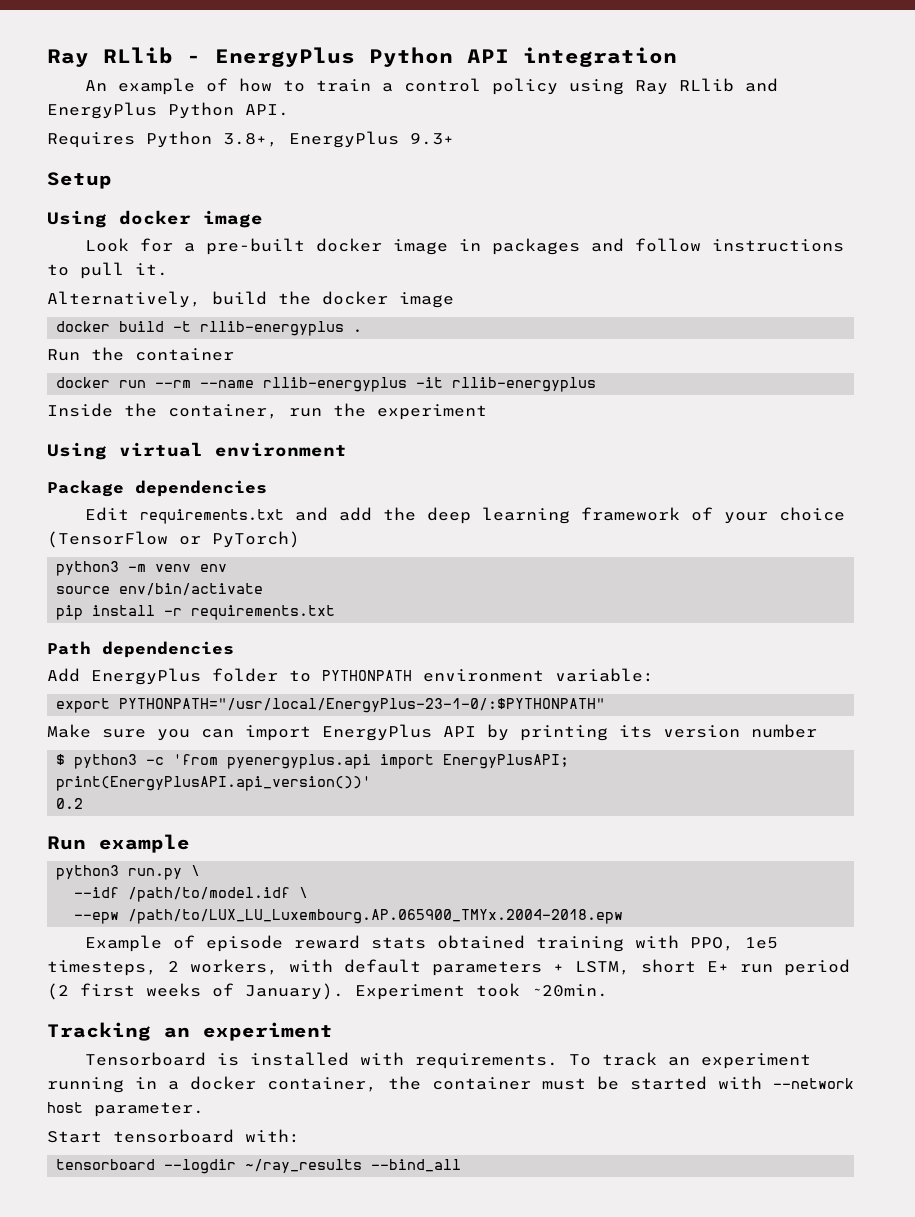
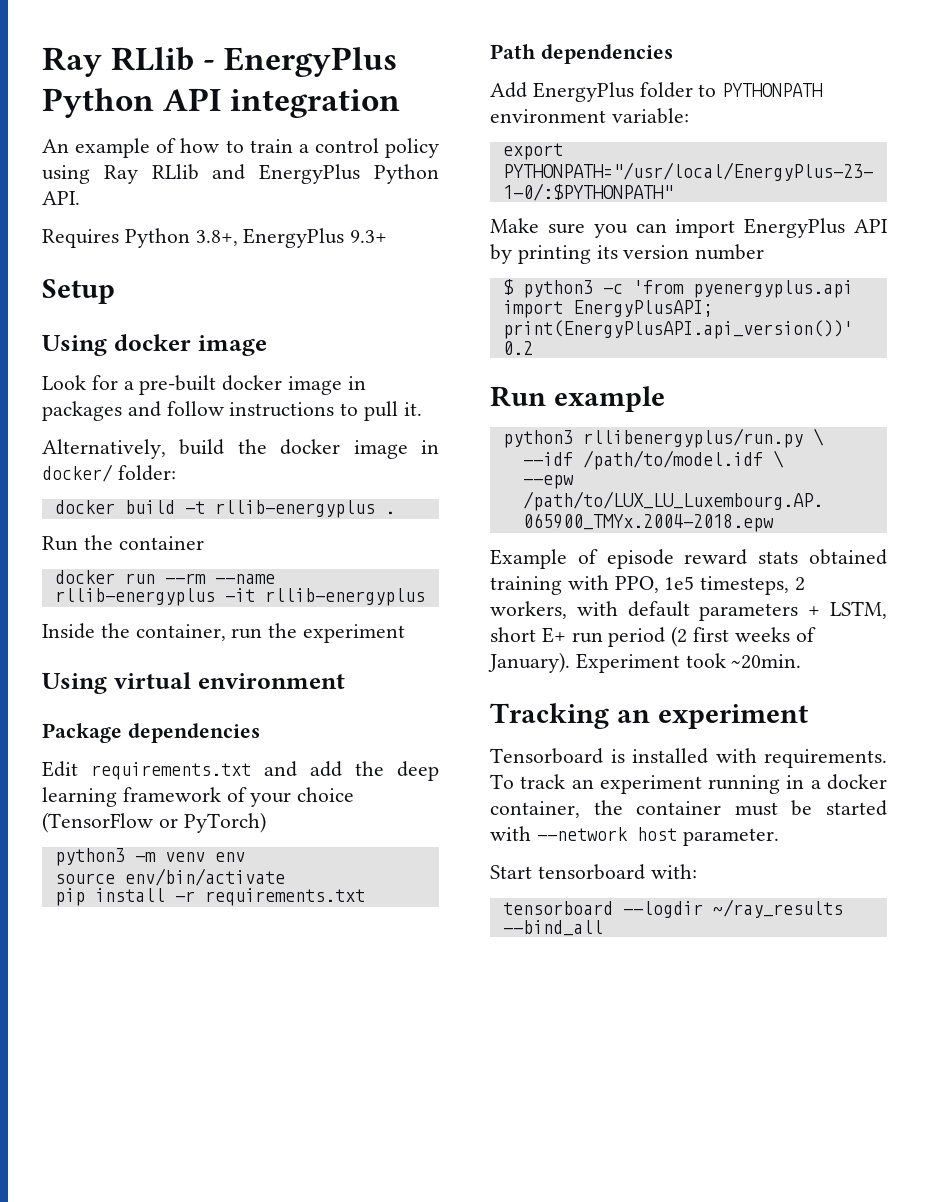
(454, 300) none -> [421,440,439,454] [42,464,176,482] in docker/ folder:
[128,868,183,880] run.py -> [582,428,803,448] rllibenergyplus/run.py

